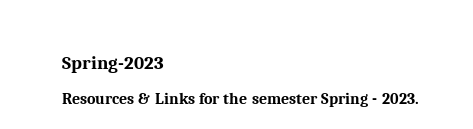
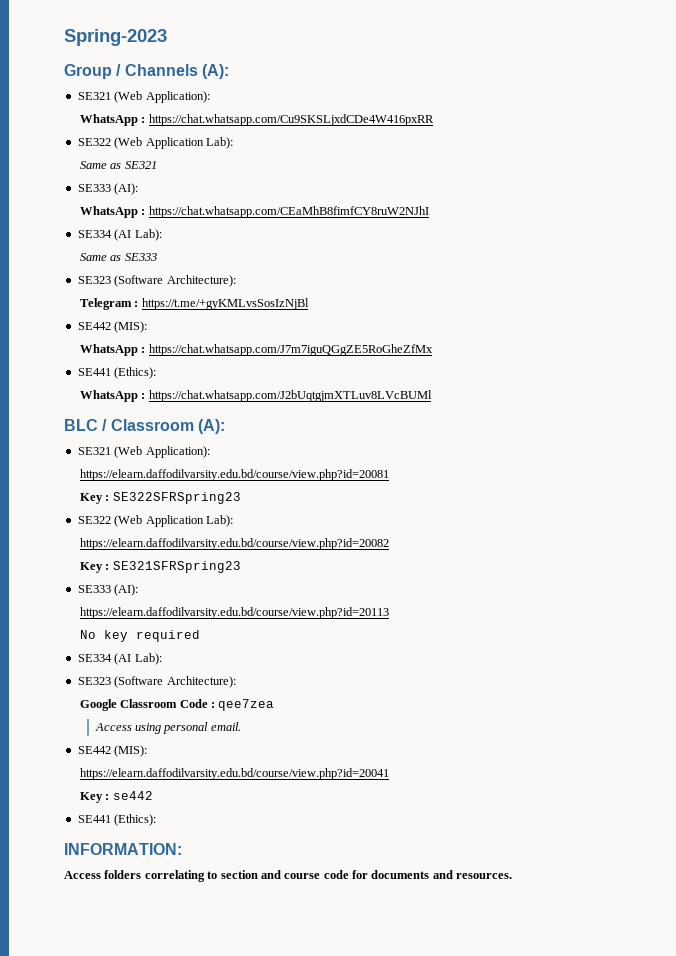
[62,92,419,107] Resources & Links for the semester Spring - 2023. -> [64,64,229,79] [77,91,210,103] [79,114,434,126] [77,137,233,149] [79,161,157,169] [77,183,139,195] [79,206,429,218] [77,229,162,241] [79,253,157,261] [77,275,236,287] [79,298,309,310] [77,321,148,333] [79,344,433,356] [77,367,157,379] [79,390,432,402] [64,419,225,434] [77,446,210,458] [79,469,389,481] [79,492,241,504] [77,515,233,527] [79,538,389,550] [79,561,241,573] [77,584,139,596] [79,607,389,619] [79,630,200,642] [77,653,162,665] [77,676,236,688] [79,699,275,711] [94,722,241,734] [77,745,148,757] [79,768,389,780] [79,791,153,803] [77,814,157,826] [64,843,182,855] [64,870,513,882] Group / Channels (A): // SE321 (Web Application): // WhatsApp : https://chat.whatsapp.com/Cu9SKSLjxdCDe4W416pxRR // SE322 (Web Application Lab): // Same as SE321 // SE333 (AI): // WhatsApp : https://chat.whatsapp.com/CEaMhB8fimfCY8ruW2NJhI // SE334 (AI Lab): // Same as SE333 // SE323 (Software Architecture): // Telegram : https://t.me/+gyKMLvsSosIzNjBl // SE442 (MIS): // WhatsApp : https://chat.whatsapp.com/J7m7iguQGgZE5RoGheZfMx // SE441 (Ethics): // WhatsApp : https://chat.whatsapp.com/J2bUqtgjmXTLuv8LVcBUMl // BLC / Classroom (A): // SE321 (Web Application): // https://elearn.daffodilvarsity.edu.bd/course/view.php?id=20081 // Key : SE322SFRSpring23 // SE322 (Web Application Lab): // https://elearn.daffodilvarsity.edu.bd/course/view.php?id=20082 // Key : SE321SFRSpring23 // SE333 (AI): // https://elearn.daffodilvarsity.edu.bd/course/view.php?id=20113 // No key required // SE334 (AI Lab): // SE323 (Software Architecture): // Google Classroom Code : qee7zea // Access using personal email. // SE442 (MIS): // https://elearn.daffodilvarsity.edu.bd/course/view.php?id=20041 // Key : se442 // SE441 (Ethics): // INFORMATION: // Access folders correlating to section and course code for documents and resources.

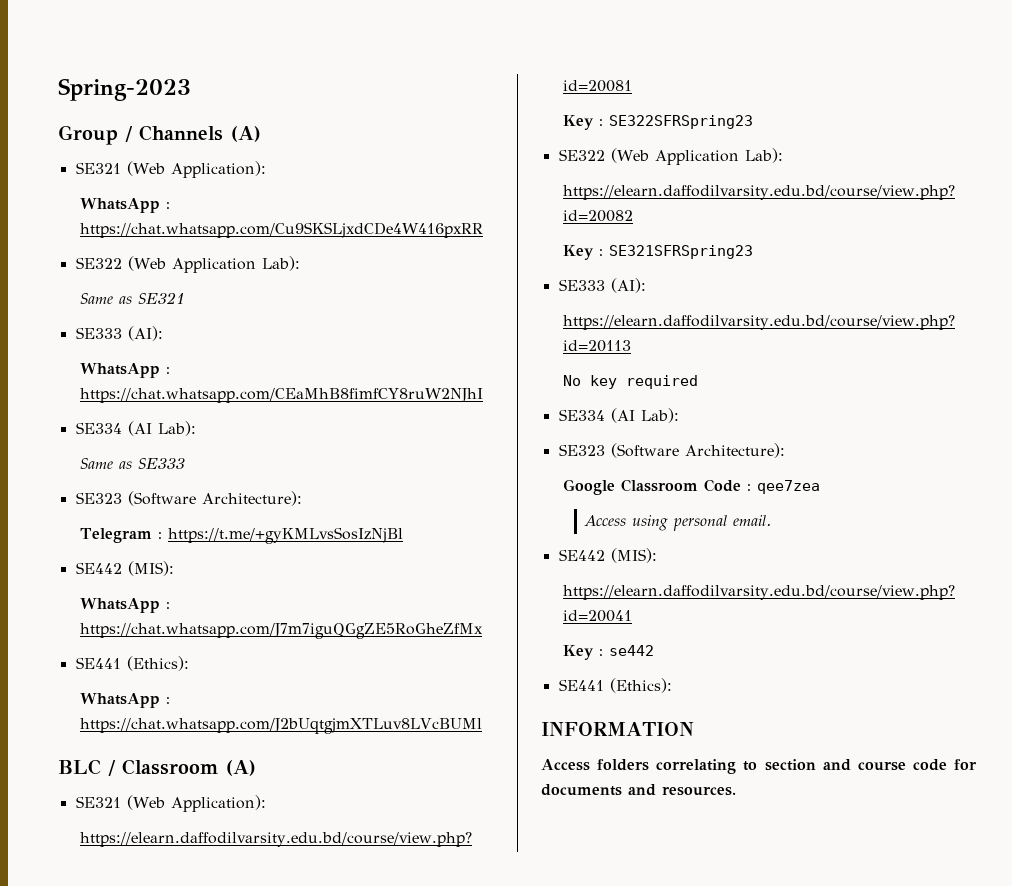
[201,64,229,79] (A): -> [231,126,261,142] (A)
[197,419,225,434] (A): -> [226,760,256,776] (A)
[64,843,182,855] INFORMATION: -> [541,722,694,736] INFORMATION

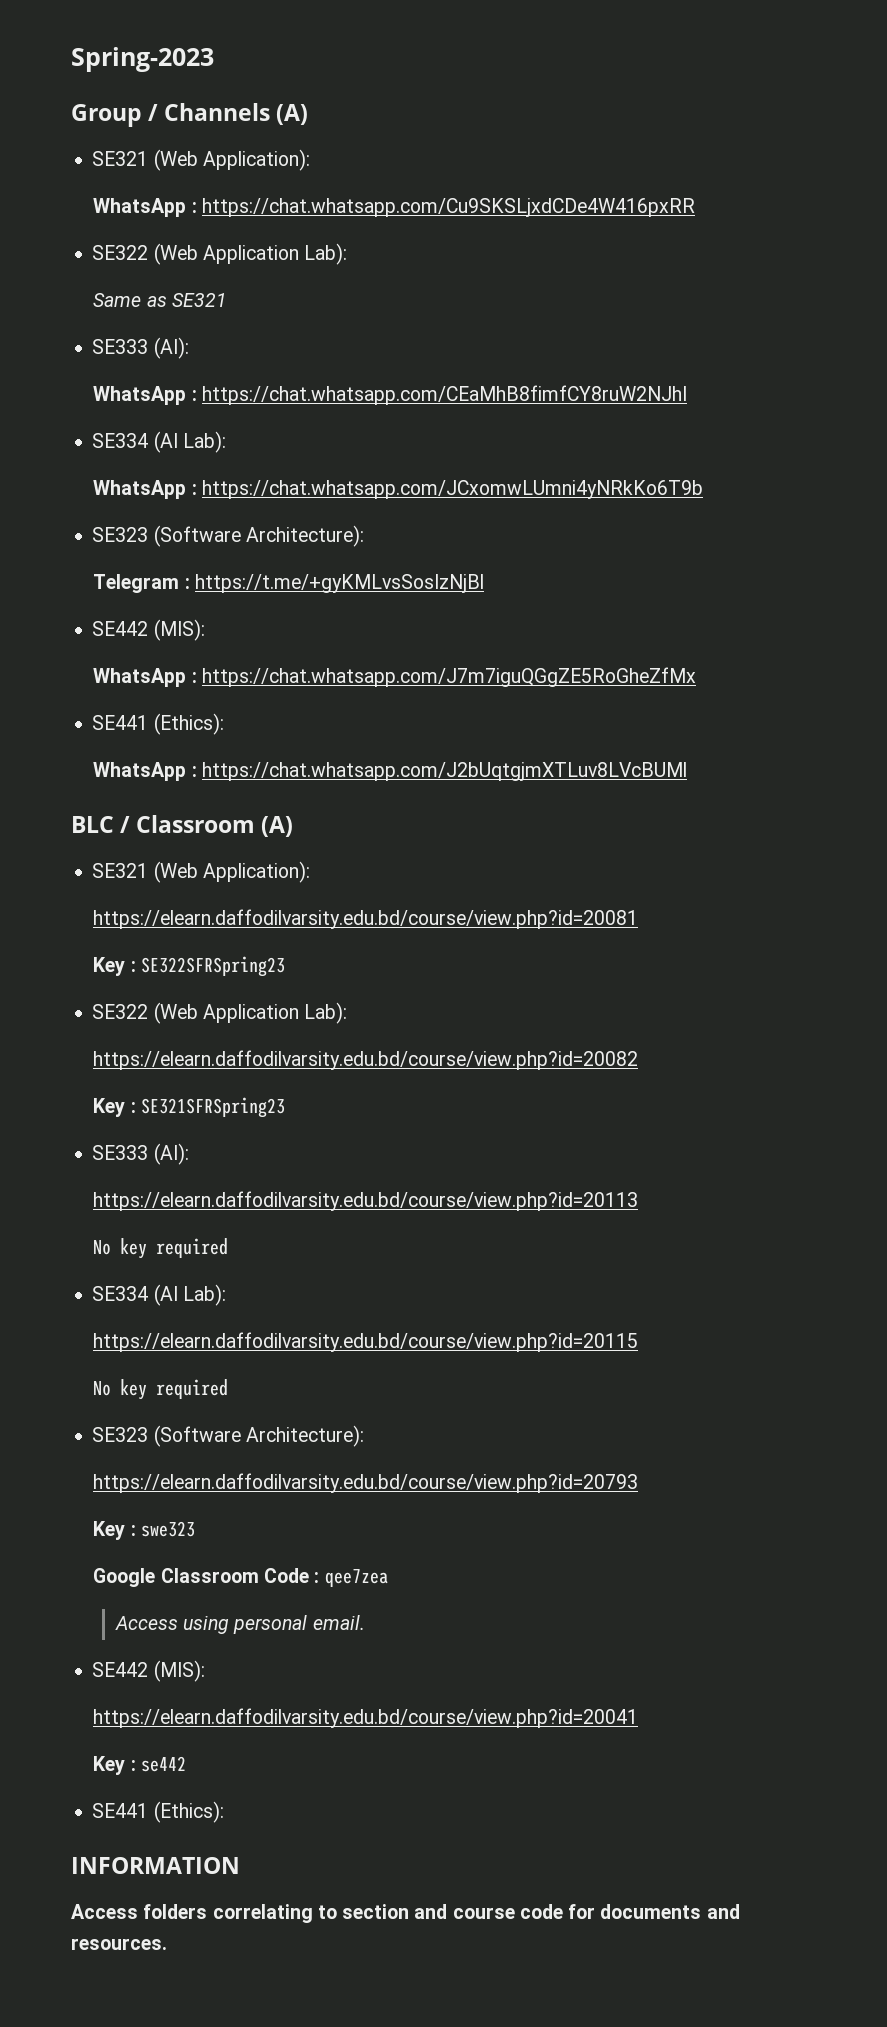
[80,458,186,469] Same as SE333 -> [93,480,703,499] WhatsApp : https://chat.whatsapp.com/JCxomwLUmni4yNRkKo6T9b
[558,443,785,458] // SE323 (Software Architecture): -> [93,1332,639,1352] [93,1379,229,1400] [92,1425,364,1447] [93,1473,639,1493] [93,1521,195,1540] // https://elearn.daffodilvarsity.edu.bd/course/view.php?id=20115 // No key required // SE323 (Software Architecture): // https://elearn.daffodilvarsity.edu.bd/course/view.php?id=20793 // Key : swe323

